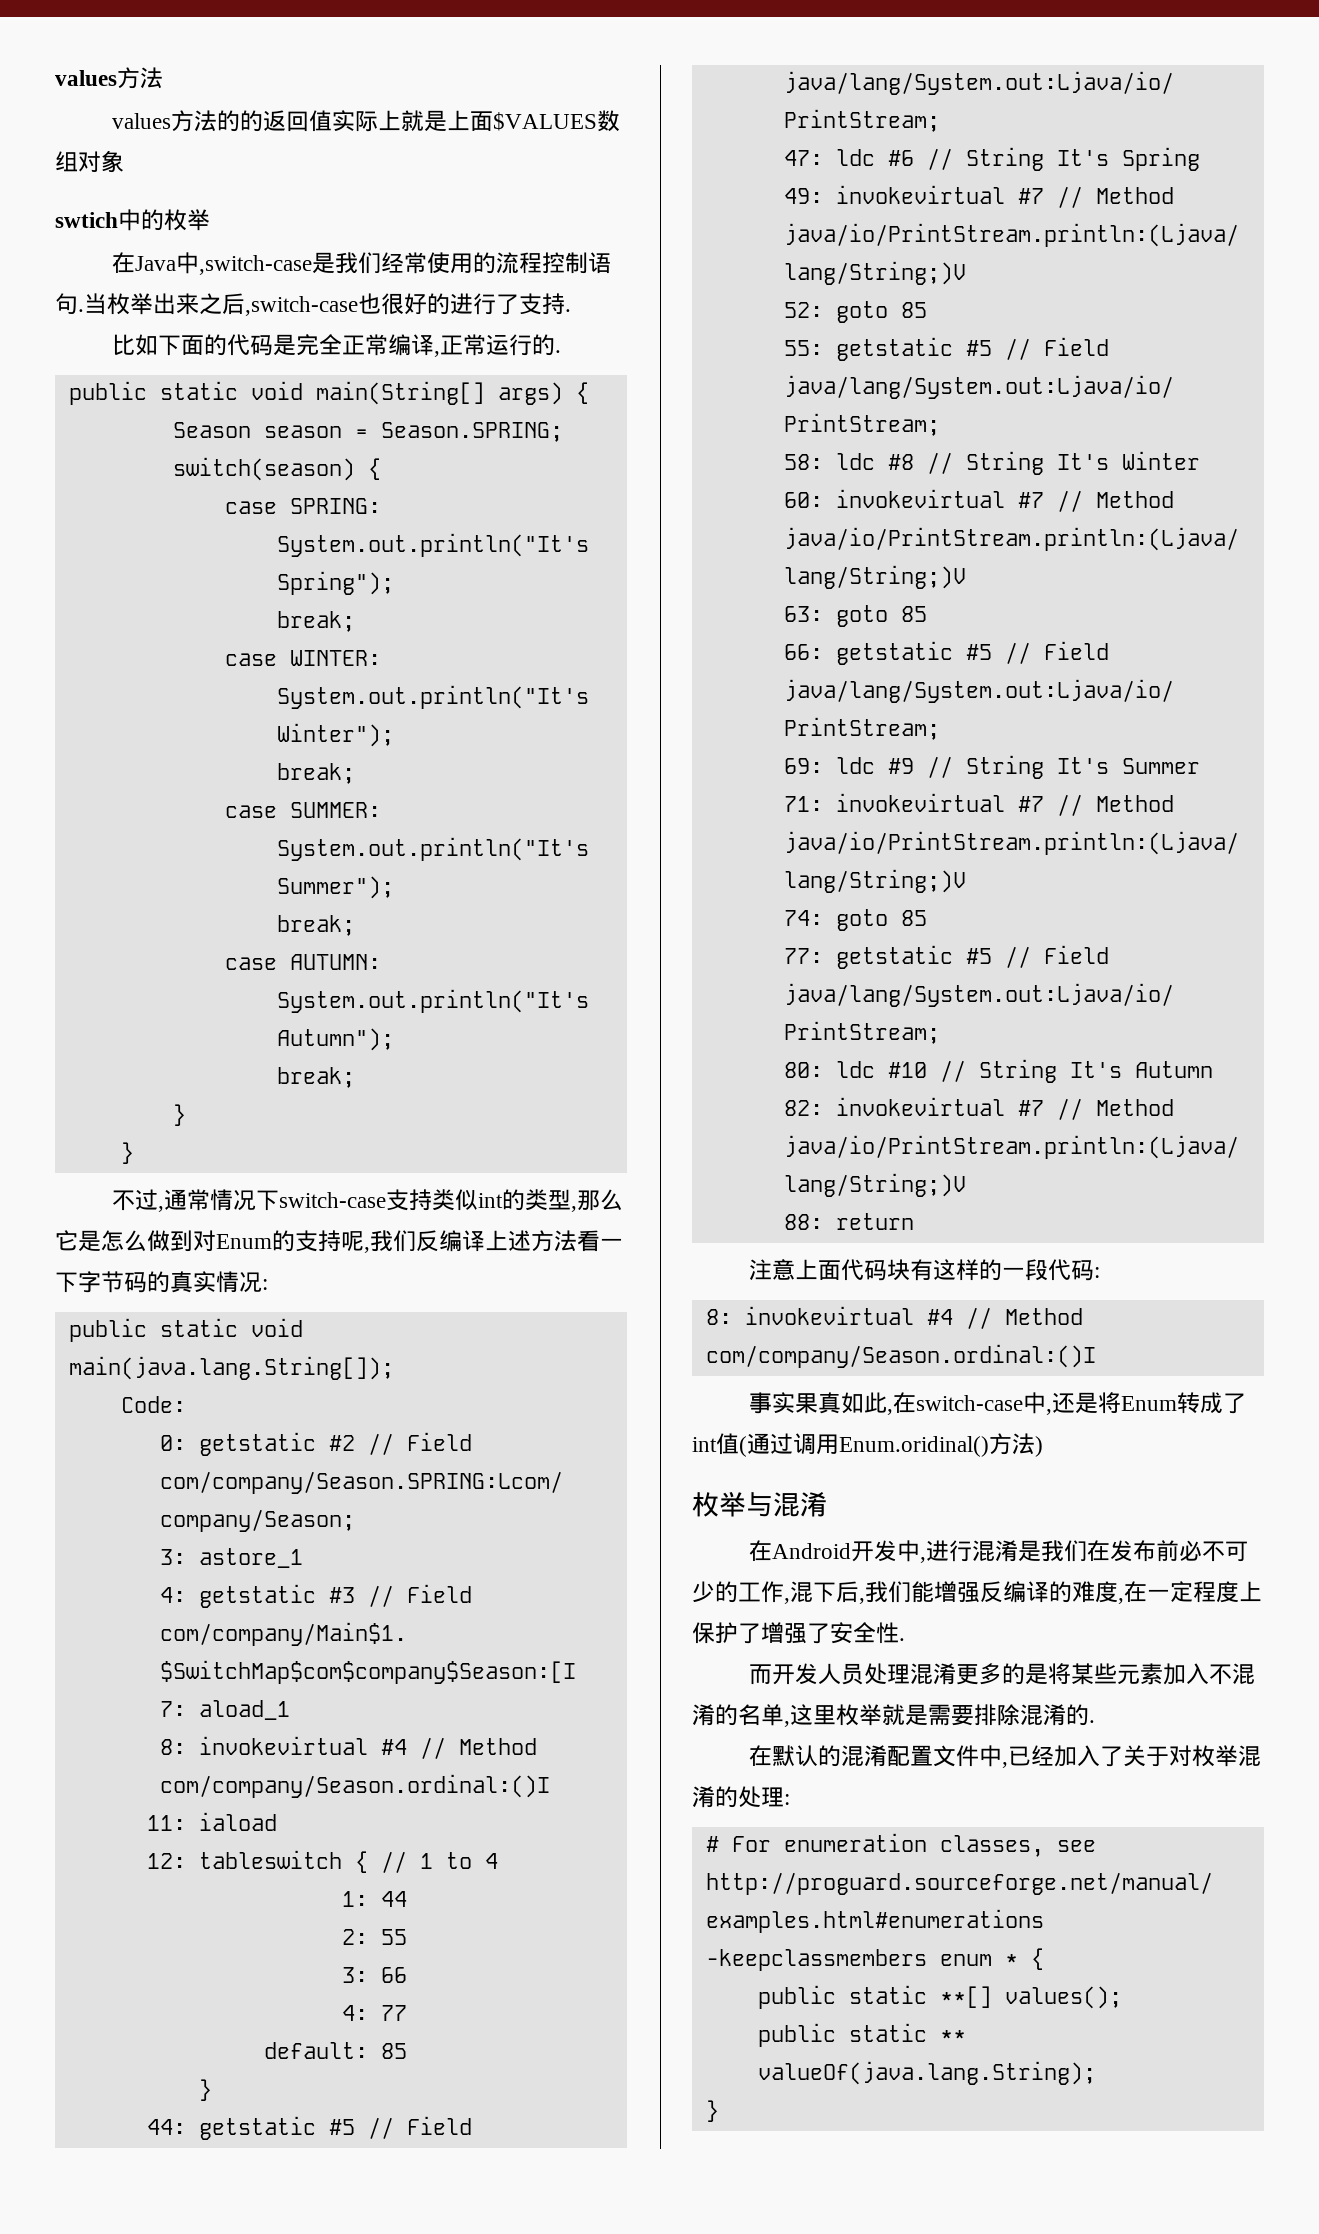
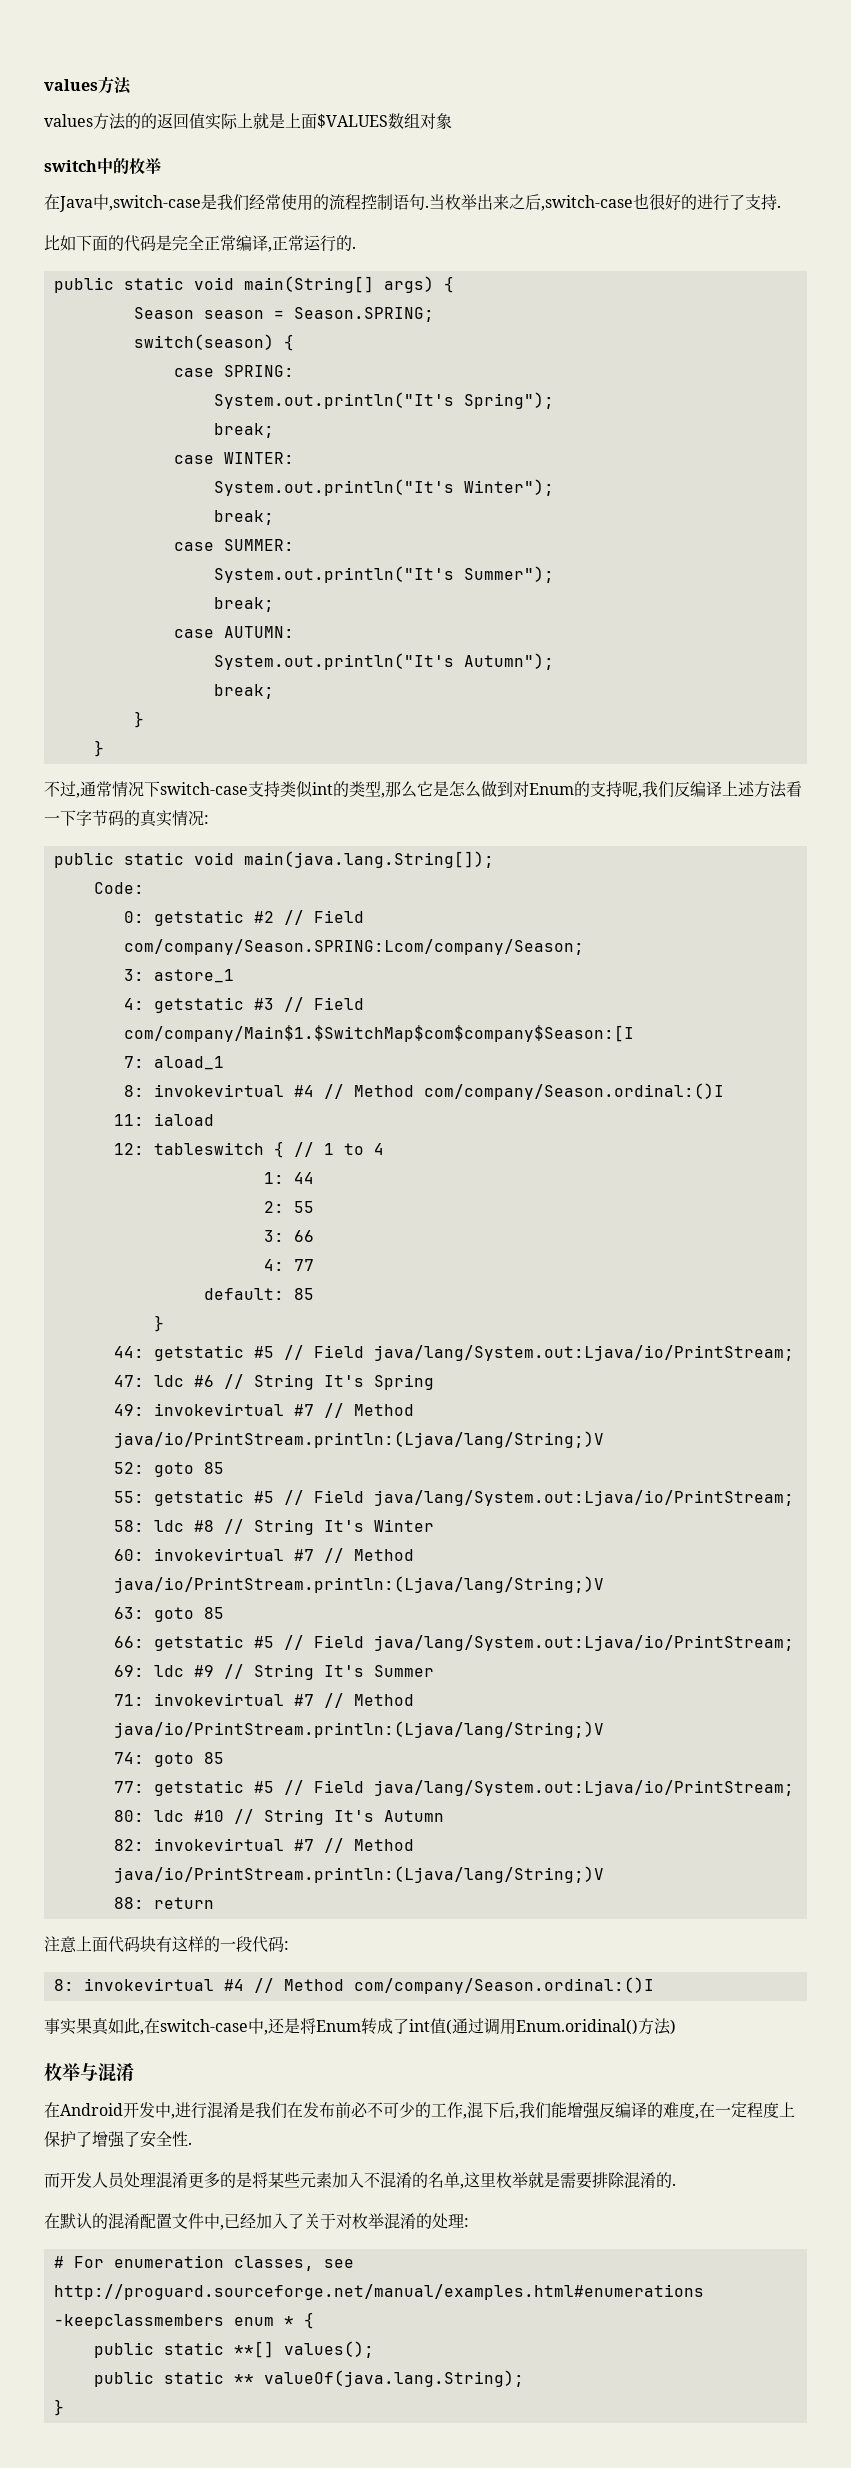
[55,212,118,228] swtich -> [44,160,97,172] switch

